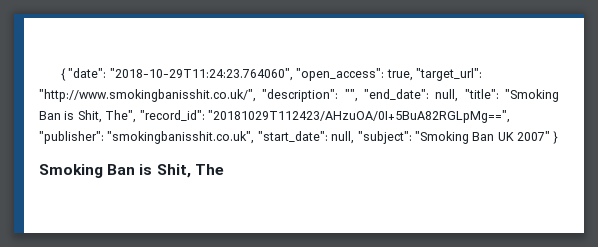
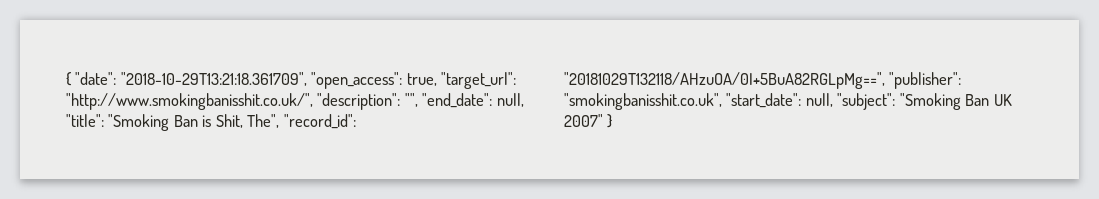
[109,68,293,81] "2018-10-29T11:24:23.764060", -> [120,72,307,86] "2018-10-29T13:21:18.361709",
[207,110,510,123] "20181029T112423/AHzuOA/0I+5BuA82RGLpMg==", -> [564,72,885,89] "20181029T132118/AHzuOA/0I+5BuA82RGLpMg==",
[39,164,224,178] // Smoking Ban is Shit, The -> (613, 121) none

